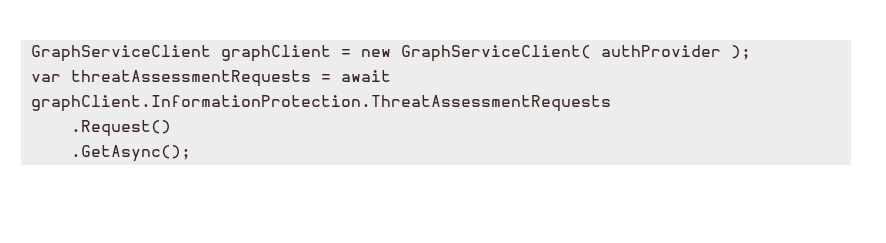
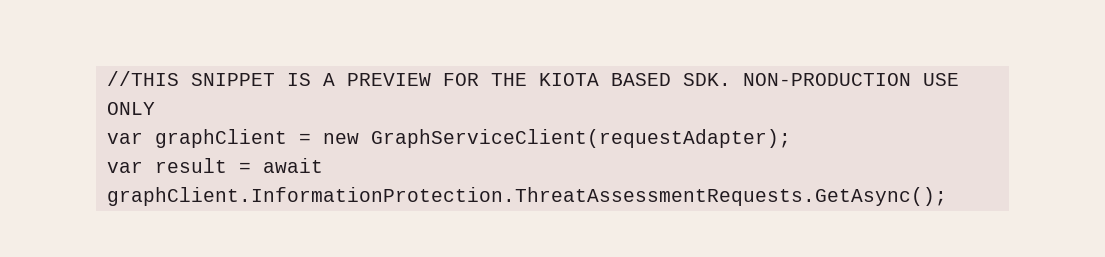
[30,45,751,62] [30,70,311,87] GraphServiceClient graphClient = new GraphServiceClient( authProvider ); // var threatAssessmentRequests -> [107,71,960,86] [107,102,156,115] [107,129,792,148] [107,158,228,173] //THIS SNIPPET IS A PREVIEW FOR THE KIOTA BASED SDK. NON-PRODUCTION USE ONLY // var graphClient = new GraphServiceClient(requestAdapter); // var result
[30,95,611,112] [70,120,171,137] [70,145,191,162] graphClient.InformationProtection.ThreatAssessmentRequests // .Request() // .GetAsync(); -> [107,187,948,206] graphClient.InformationProtection.ThreatAssessmentRequests.GetAsync();

